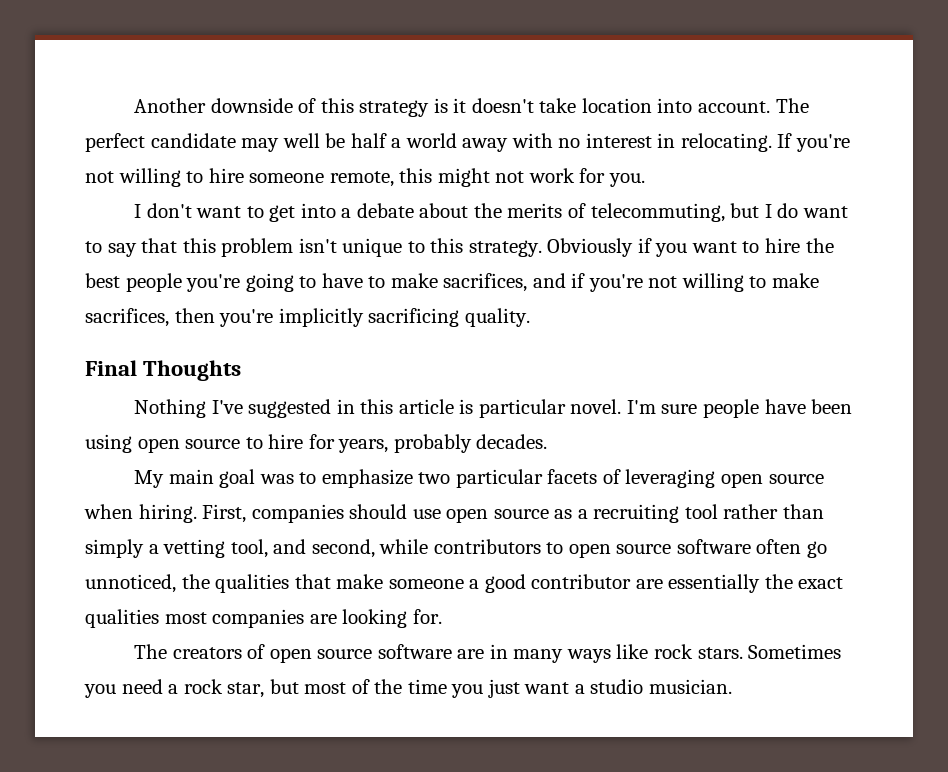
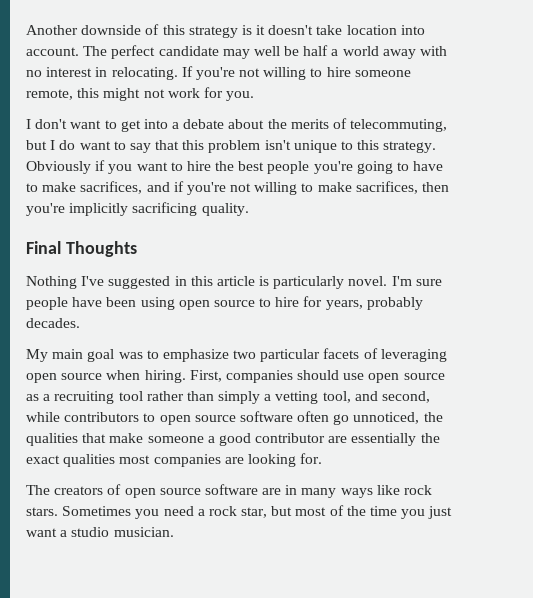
[478,399,566,418] particular -> [273,276,345,289] particularly

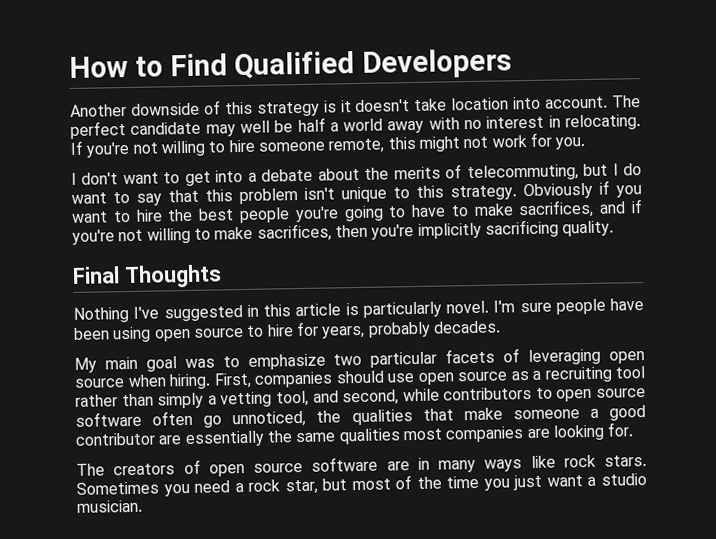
(26, 30) none -> [69,48,513,80] How to Find Qualified Developers //
[26,455,60,464] exact -> [295,432,336,443] same

